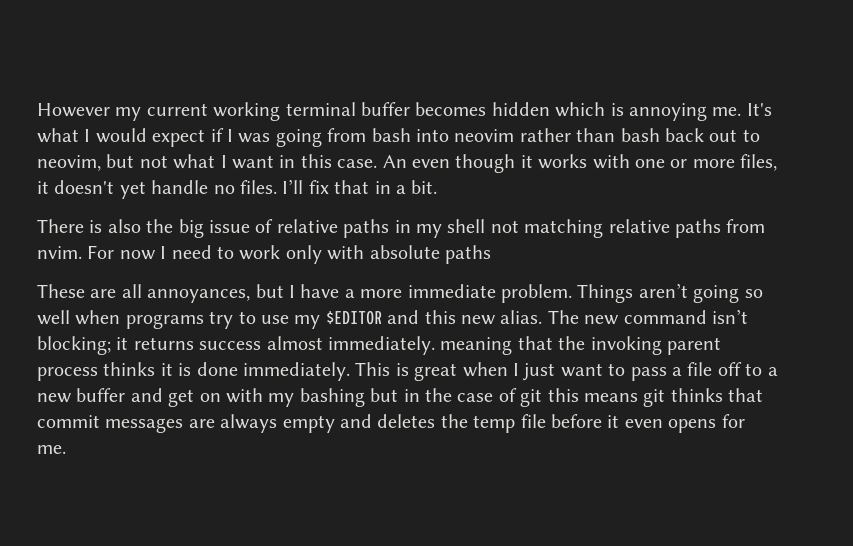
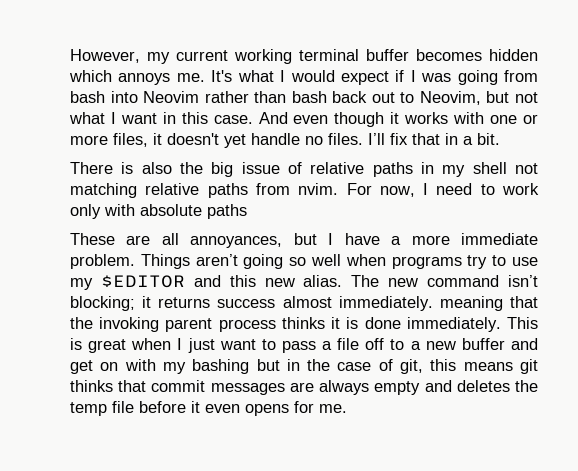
[37,103,110,117] However -> [70,49,140,63] However,
[610,103,707,121] is annoying -> [118,73,171,85] annoys
[454,129,515,142] neovim -> [143,91,200,103] Neovim
[37,155,101,171] neovim, -> [419,91,481,105] Neovim,
[382,155,407,168] An -> [258,112,288,124] And
[119,250,156,260] now -> [379,186,415,197] now,
[520,389,543,407] git -> [400,359,424,374] git,

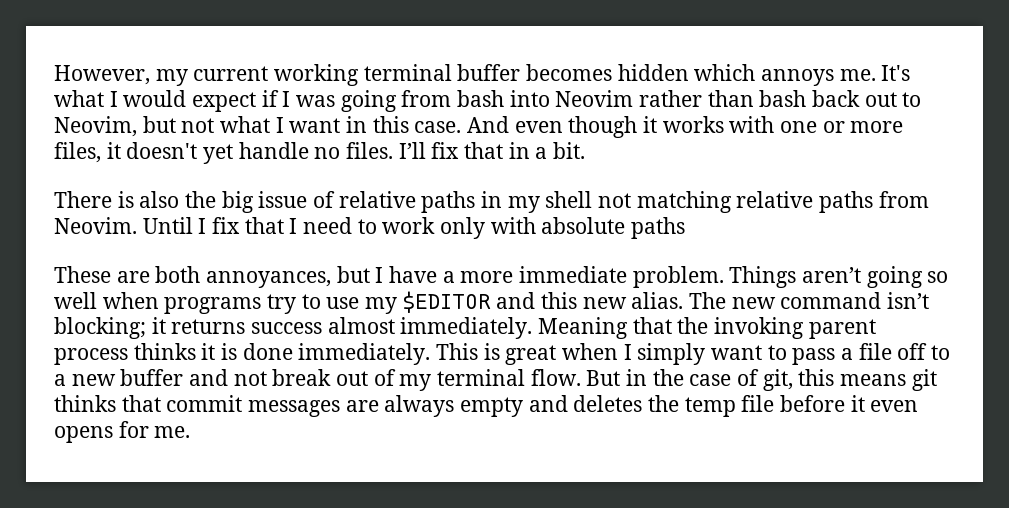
[298,183,415,197] nvim. For now, -> [54,217,284,234] Neovim. Until I fix that
[161,233,179,245] all -> [155,266,201,283] both
[439,296,503,311] meaning -> [538,317,629,339] Meaning
[187,338,215,353] just -> [637,343,706,365] simply
[70,359,280,374] get on with my bashing but -> [233,369,621,391] not break out of my terminal flow. But

